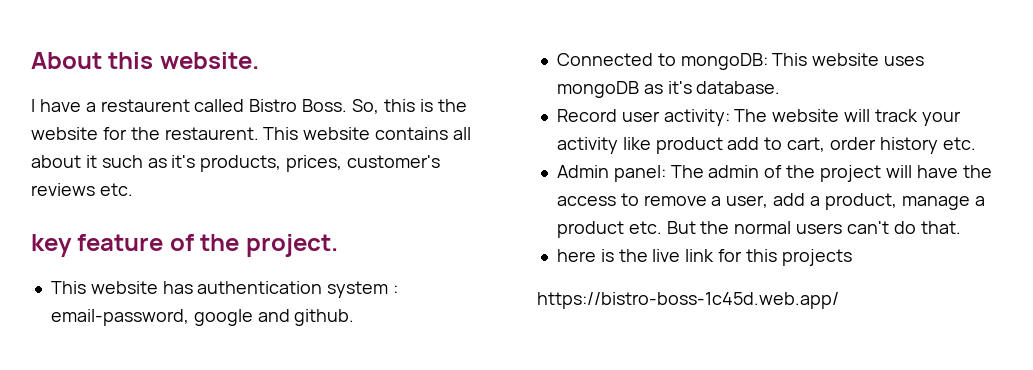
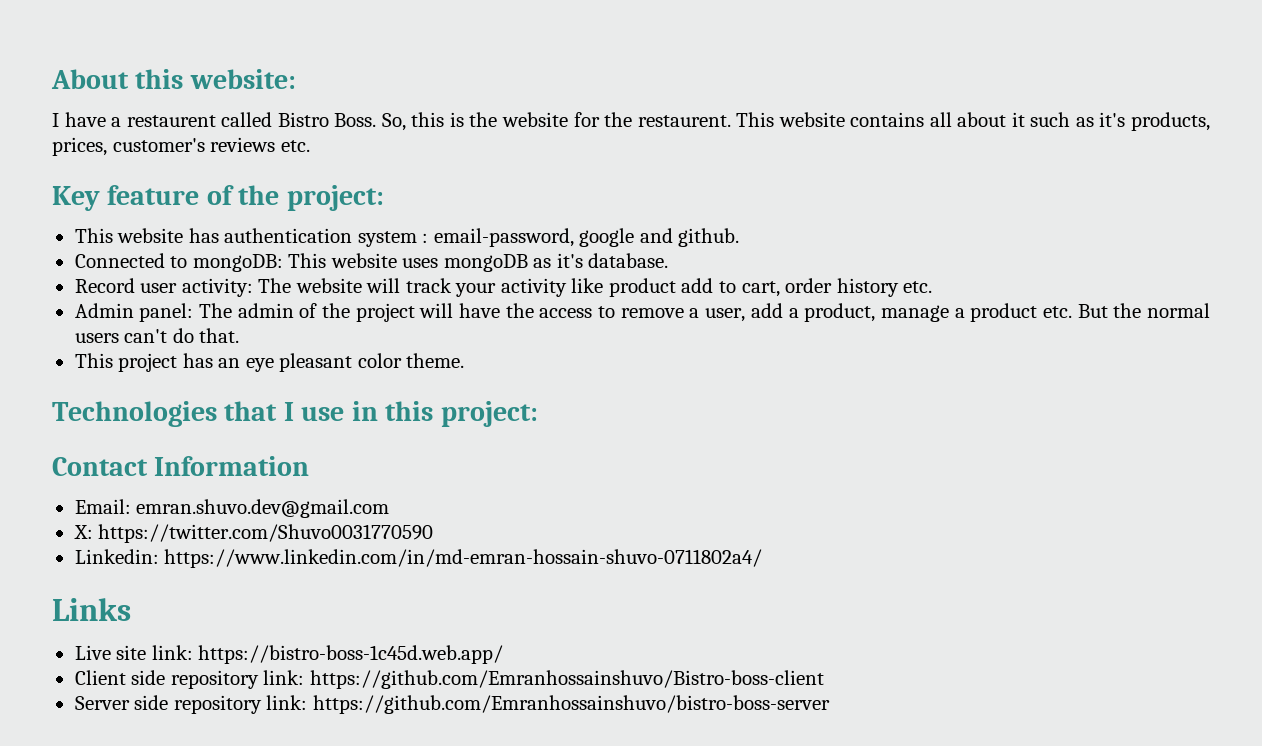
[159,52,259,69] website. -> [189,69,296,89] website:
[31,234,72,257] key -> [52,186,100,211] Key
[245,234,338,257] project. -> [286,185,384,211] project:
[556,249,852,266] [537,292,839,309] here is the live link for this projects // https://bistro-boss-1c45d.web.app/ -> [74,353,465,372] [52,401,538,427] [52,456,310,476] [74,499,390,518] [73,524,434,543] [74,549,763,568] [52,598,131,621] [74,645,504,664] [74,670,824,689] [74,695,830,714] This project has an eye pleasant color theme. // Technologies that I use in this project: // Contact Information // Email: emran.shuvo.dev@gmail.com // X: https://twitter.com/Shuvo0031770590 // Linkedin: https://www.linkedin.com/in/md-emran-hossain-shuvo-0711802a4/ // Links // Live site link: https://bistro-boss-1c45d.web.app/ // Client side repository link: https://github.com/Emranhossainshuvo/Bistro-boss-client // Server side repository link: https://github.com/Emranhossainshuvo/bistro-boss-server

